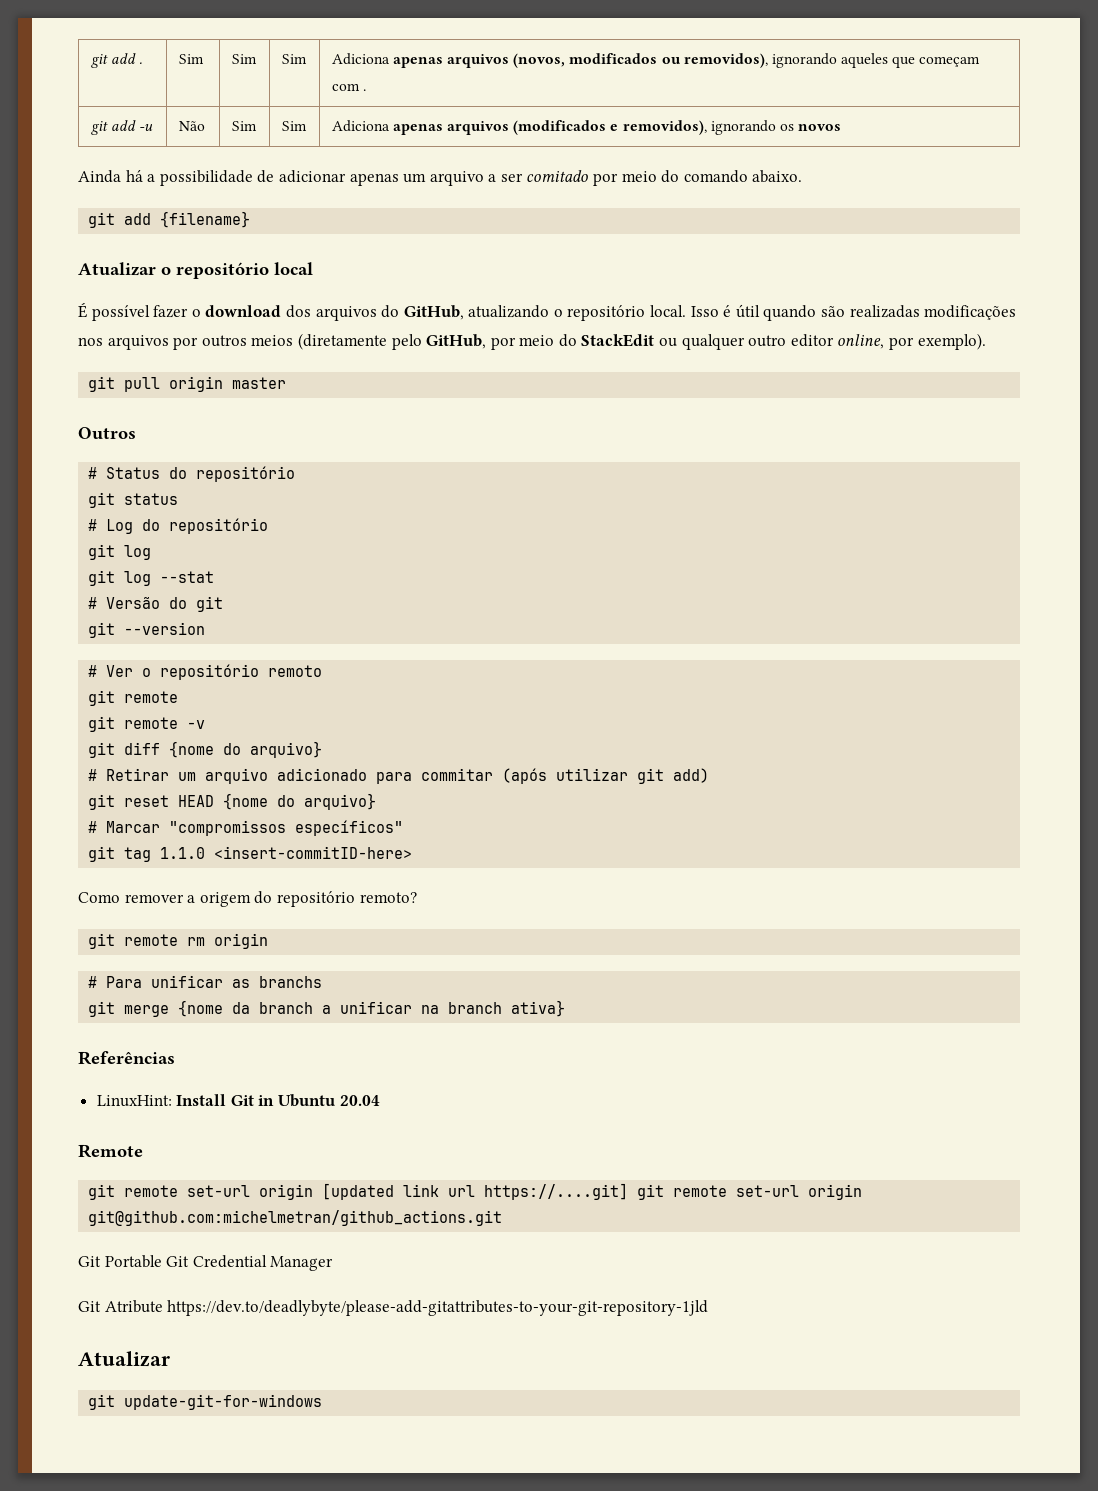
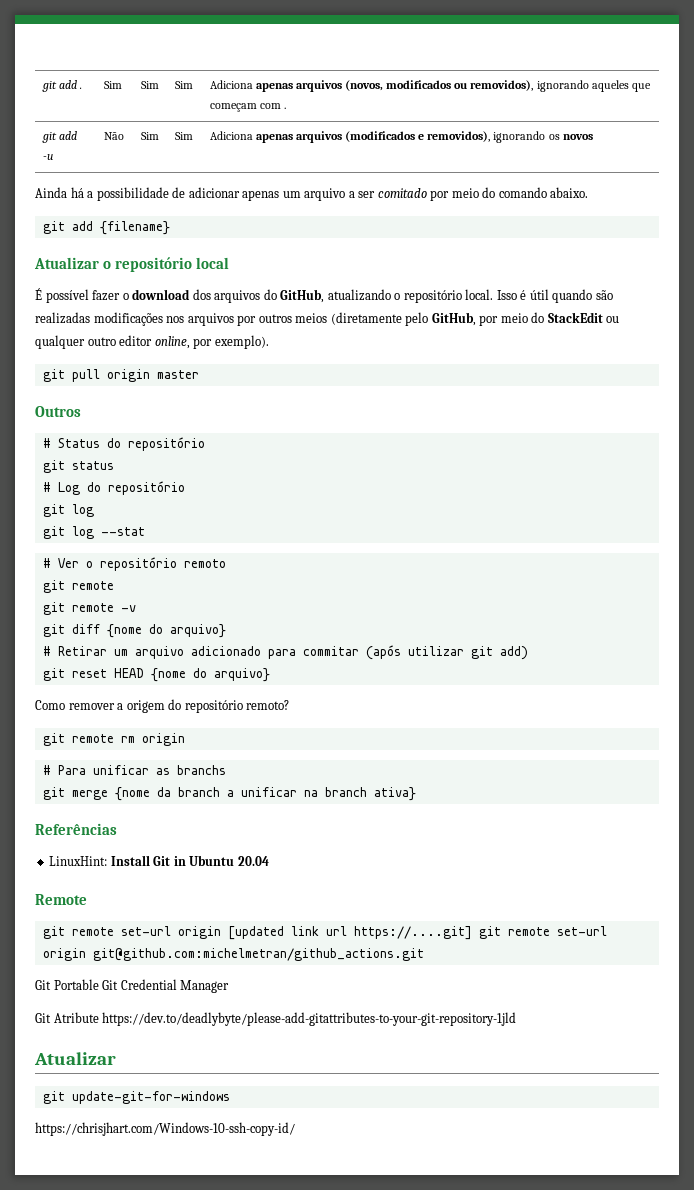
[88,596,224,612] [88,622,206,638] // # Versão do git // git --version -> (145, 531) none
[88,820,404,836] [88,846,413,862] // # Marcar "compromissos específicos" // git tag 1.1.0 <insert-commitID-here> -> (270, 675) none
(323, 1402) none -> [35,1122,295,1136] // https://chrisjhart.com/Windows-10-ssh-copy-id/

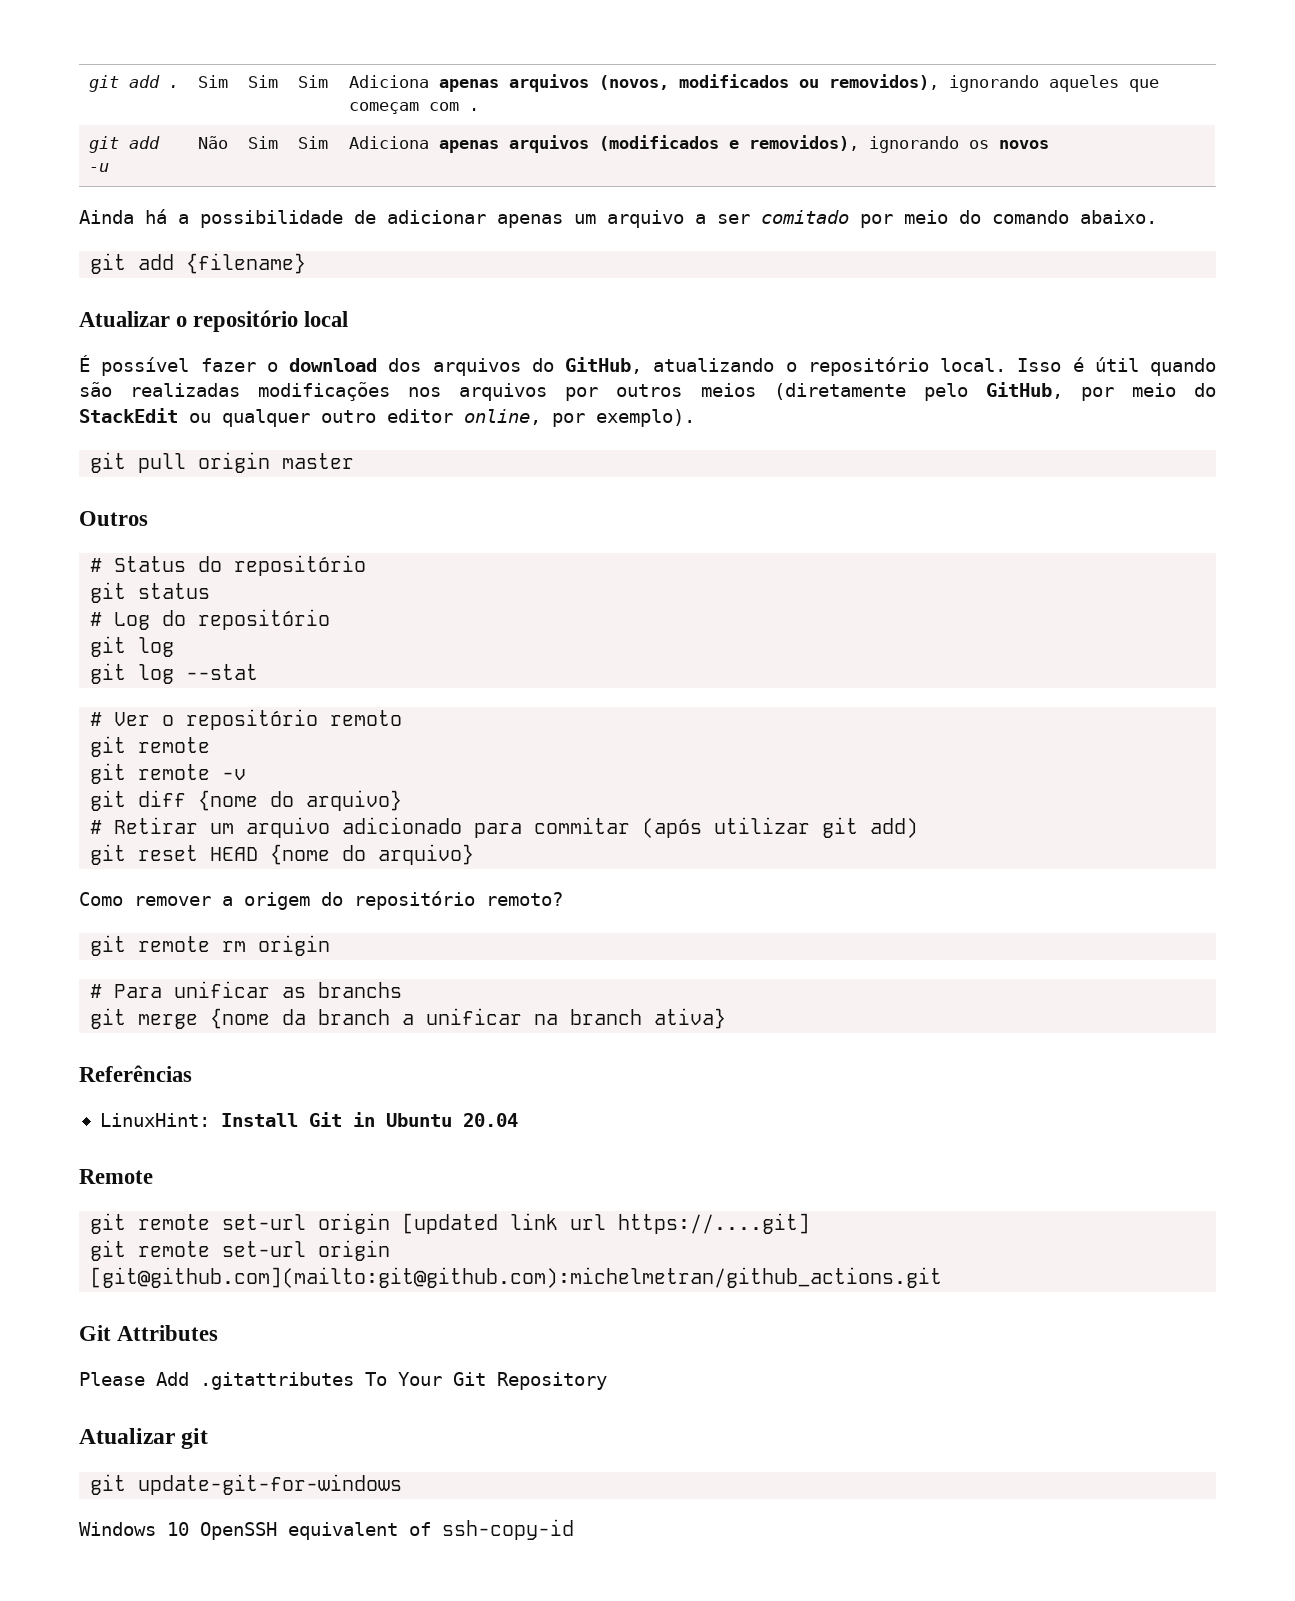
[478,926,607,939] [42,948,424,961] [35,979,230,993] [35,1012,517,1026] [34,1052,116,1065] git remote set-url origin git@github.com:michelmetran/github_actions.git // Git Portable Git Credential Manager // Git Atribute https://dev.to/deadlybyte/please-add-gitattributes-to-your-git-repository-1jld // Atualizar -> [90,1240,391,1261] [90,1267,943,1288] [79,1325,219,1341] [79,1372,607,1390] [79,1428,209,1449] // git remote set-url origin [git@github.com](mailto:git@github.com):michelmetran/github_actions.git // Git Attributes // Please Add .gitattributes To Your Git Repository // Atualizar git
[35,1122,295,1136] https://chrisjhart.com/Windows-10-ssh-copy-id/ -> [79,1519,574,1540] Windows 10 OpenSSH equivalent of ssh-copy-id

